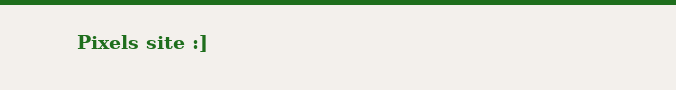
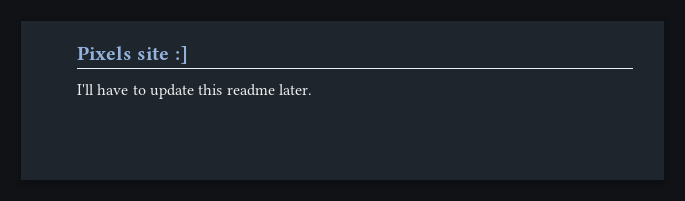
(208, 43) none -> [77,84,312,99] // I'll have to update this readme later.

